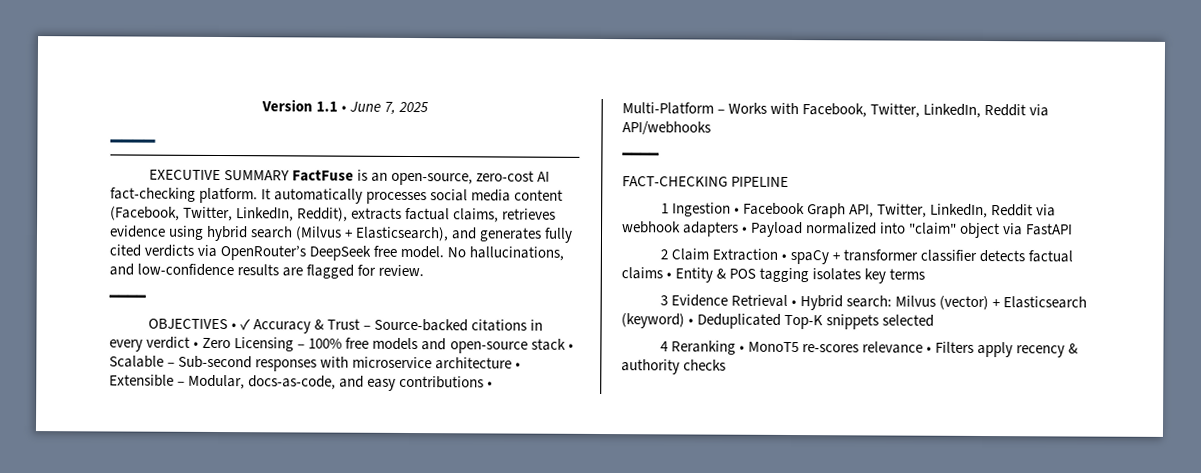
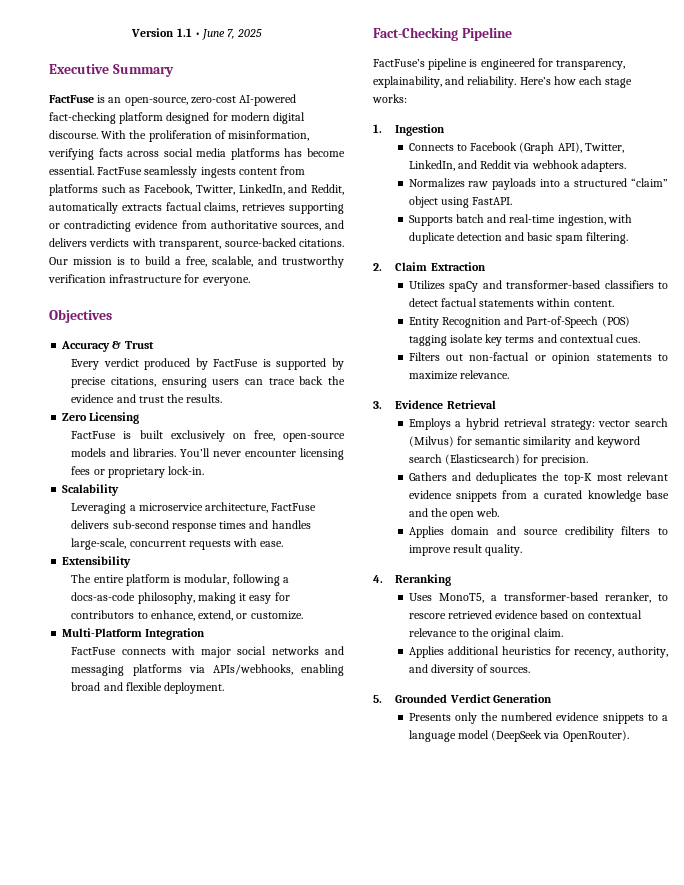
[109,138,156,148] [148,169,290,181] ━━━━ // EXECUTIVE SUMMARY -> [49,64,174,77] Executive Summary //
[537,171,551,182] [110,187,564,205] [110,206,557,223] [109,225,574,243] [109,244,565,261] [109,263,425,279] [108,294,147,302] [147,318,544,334] [109,336,574,354] [109,355,522,372] [109,374,494,391] [622,102,1050,118] [622,121,711,136] [621,152,660,160] [622,176,790,187] [660,202,1057,219] [622,221,1074,239] [659,248,1074,265] [621,267,926,284] [659,294,1088,311] [621,313,935,330] [659,340,1079,358] [621,359,727,375] AI fact-checking platform. It automatically processes social media content (Facebook, Twitter, LinkedIn, Reddit), extracts factual claims, retrieves evidence using hybrid search (Milvus + Elasticsearch), and generates fully cited verdicts via OpenRouter’s DeepSeek free model. No hallucinations, and low-confidence results are flagged for review. // ━━━━ // OBJECTIVES • ✓ Accuracy & Trust – Source-backed citations in every verdict • Zero Licensing – 100% free models and open-source stack • Scalable – Sub-second responses with microservice architecture • Extensible – Modular, docs-as-code, and easy contributions • Multi-Platform – Works with Facebook, Twitter, LinkedIn, Reddit via API/webhooks // ━━━━ // FACT-CHECKING PIPELINE // 1 Ingestion • Facebook Graph API, Twitter, LinkedIn, Reddit via webhook adapters • Payload normalized into "claim" object via FastAPI // 2 Claim Extraction • spaCy + transformer classifier detects factual claims • Entity & POS tagging isolates key terms // 3 Evidence Retrieval • Hybrid search: Milvus (vector) + Elasticsearch (keyword) • Deduplicated Top-K snippets selected // 4 Reranking • MonoT5 re-scores relevance • Filters apply recency & authority checks -> [239,94,297,106] [49,112,306,124] [49,130,310,142] [48,148,346,160] [49,166,306,178] [49,184,345,196] [49,202,344,214] [49,220,344,232] [49,238,344,250] [49,256,344,268] [48,274,250,286] [49,309,112,323] [61,341,154,352] [71,358,344,370] [71,376,345,388] [71,394,223,403] [62,412,140,424] [71,430,345,442] [71,448,344,460] [71,466,205,478] [62,484,120,496] [71,502,317,514] [71,520,311,532] [71,538,284,550] [62,556,132,568] [71,574,289,586] [71,592,290,604] [71,610,303,621] [62,628,206,640] [71,646,344,658] [71,664,344,676] [71,682,225,694] [373,27,512,41] [373,58,626,70] [373,76,633,88] [372,94,407,103] [373,124,446,136] [408,142,624,154] [408,160,626,172] [408,178,668,190] [408,196,513,208] [408,214,632,226] [408,232,628,244] [373,262,486,271] [408,280,668,292] [408,298,614,307] [408,316,630,328] [408,334,640,346] [408,352,668,364] [408,370,509,380] [373,400,496,409] [408,418,668,430] [408,436,640,448] [408,454,589,466] [408,472,668,484] [408,490,669,502] [408,508,500,520] [408,526,668,538] [408,544,523,556] [373,574,452,586] [408,592,668,603] [408,610,642,619] [408,628,563,640] [408,646,668,658] [408,664,531,676] [373,694,552,703] [408,712,668,724] [408,730,629,742] AI-powered fact-checking platform designed for modern digital discourse. With the proliferation of misinformation, verifying facts across social media platforms has become essential. FactFuse seamlessly ingests content from platforms such as Facebook, Twitter, LinkedIn, and Reddit, automatically extracts factual claims, retrieves supporting or contradicting evidence from authoritative sources, and delivers verdicts with transparent, source-backed citations. Our mission is to build a free, scalable, and trustworthy verification infrastructure for everyone. // Objectives // Accuracy & Trust // Every verdict produced by FactFuse is supported by precise citations, ensuring users can trace back the evidence and trust the results. // Zero Licensing // FactFuse is built exclusively on free, open-source models and libraries. You’ll never encounter licensing fees or proprietary lock-in. // Scalability // Leveraging a microservice architecture, FactFuse delivers sub-second response times and handles large-scale, concurrent requests with ease. // Extensibility // The entire platform is modular, following a docs-as-code philosophy, making it easy for contributors to enhance, extend, or customize. // Multi-Platform Integration // FactFuse connects with major social networks and messaging platforms via APIs/webhooks, enabling broad and flexible deployment. // Fact-Checking Pipeline // FactFuse’s pipeline is engineered for transparency, explainability, and reliability. Here’s how each stage works: // 1. Ingestion // Connects to Facebook (Graph API), Twitter, LinkedIn, and Reddit via webhook adapters. // Normalizes raw payloads into a structured “claim” object using FastAPI. // Supports batch and real-time ingestion, with duplicate detection and basic spam filtering. // 2. Claim Extraction // Utilizes spaCy and transformer-based classifiers to detect factual statements within content. // Entity Recognition and Part-of-Speech (POS) tagging isolate key terms and contextual cues. // Filters out non-factual or opinion statements to maximize relevance. // 3. Evidence Retrieval // Employs a hybrid retrieval strategy: vector search (Milvus) for semantic similarity and keyword search (Elasticsearch) for precision. // Gathers and deduplicates the top-K most relevant evidence snippets from a curated knowledge base and the open web. // Applies domain and source credibility filters to improve result quality. // 4. Reranking // Uses MonoT5, a transformer-based reranker, to rescore retrieved evidence based on contextual relevance to the original claim. // Applies additional heuristics for recency, authority, and diversity of sources. // 5. Grounded Verdict Generation // Presents only the numbered evidence snippets to a language model (DeepSeek via OpenRouter).

